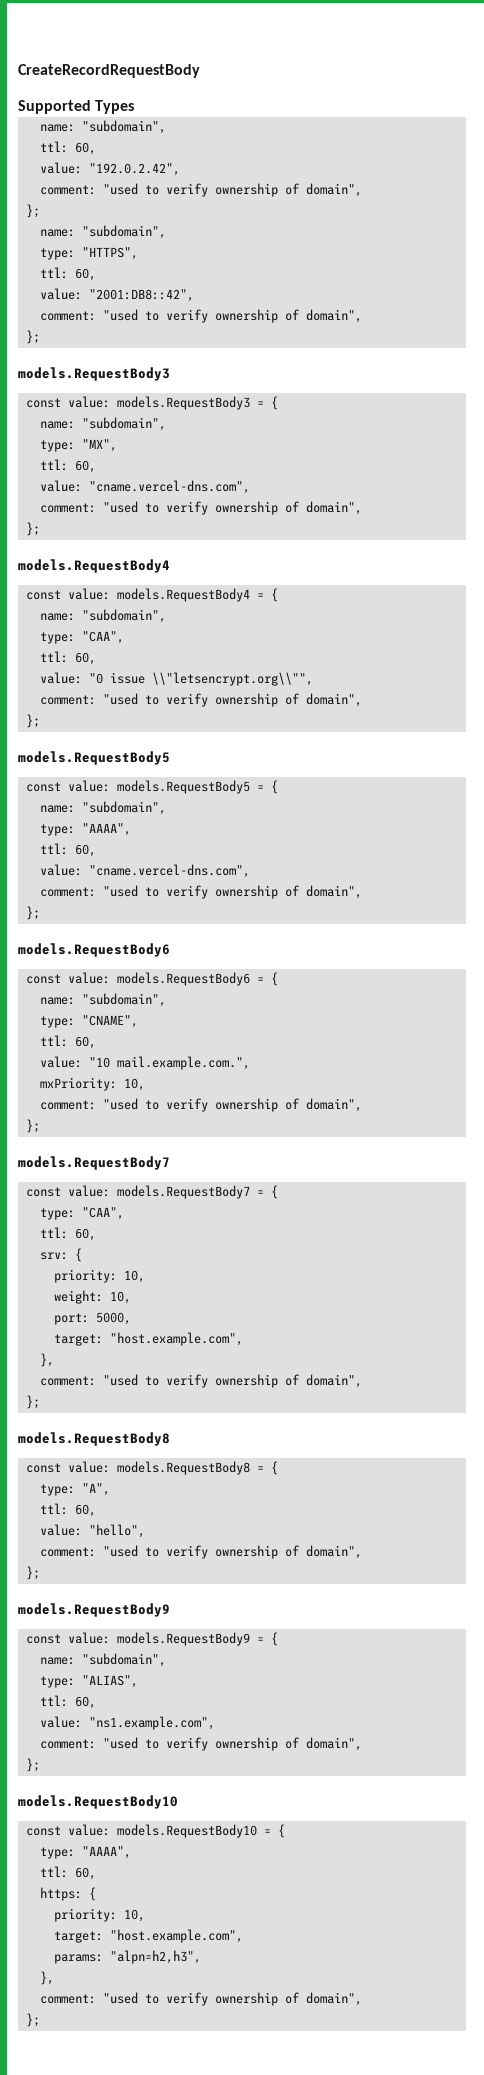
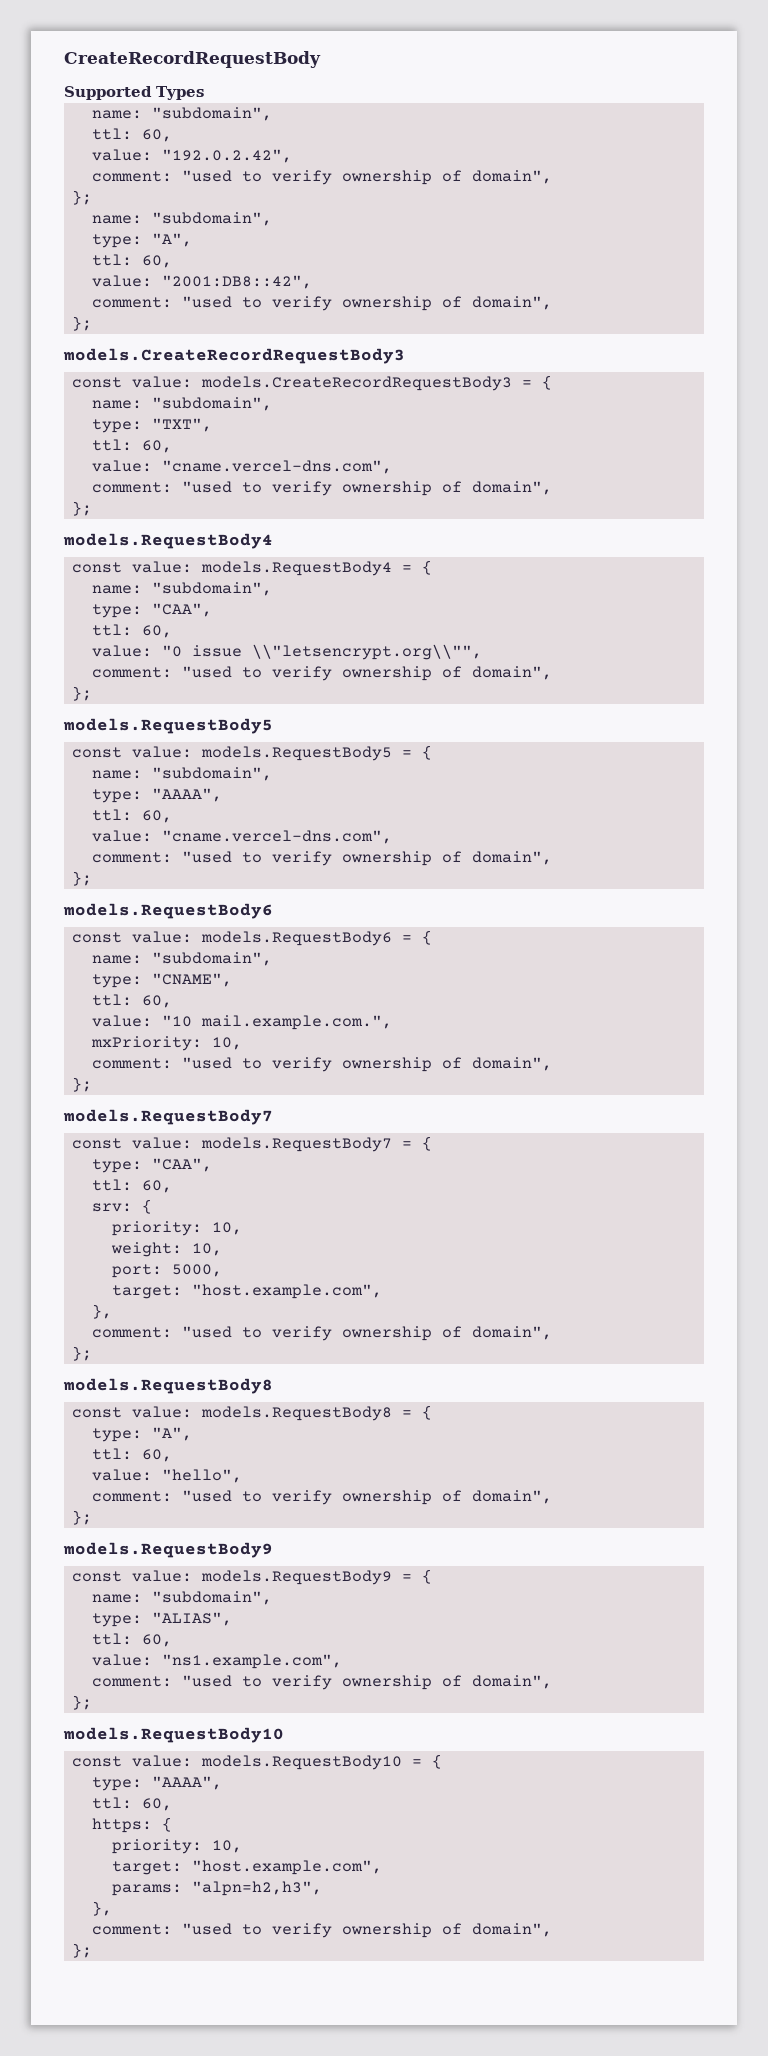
[82,247,139,260] "HTTPS", -> [151,233,192,247] "A",
[18,367,170,381] [26,396,279,410] [40,417,167,431] [40,439,118,452] models.RequestBody3 // const value: models.RequestBody3 = { // name: "subdomain", // type: "MX", -> [63,348,405,364] [71,375,552,391] [91,397,272,411] [91,418,212,433] models.CreateRecordRequestBody3 // const value: models.CreateRecordRequestBody3 = { // name: "subdomain", // type: "TXT",

